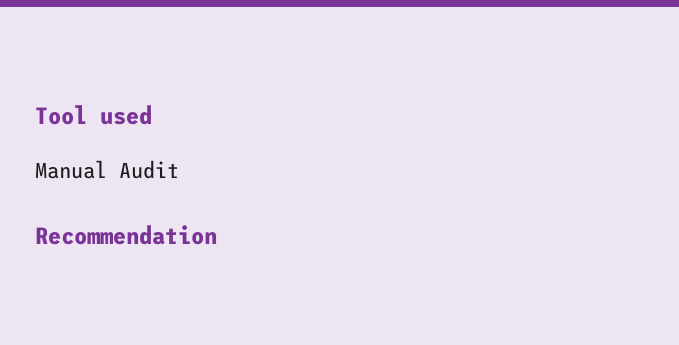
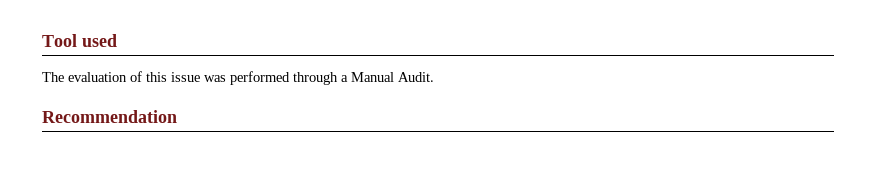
[35,160,179,179] Manual Audit -> [42,71,434,85] The evaluation of this issue was performed through a Manual Audit.

